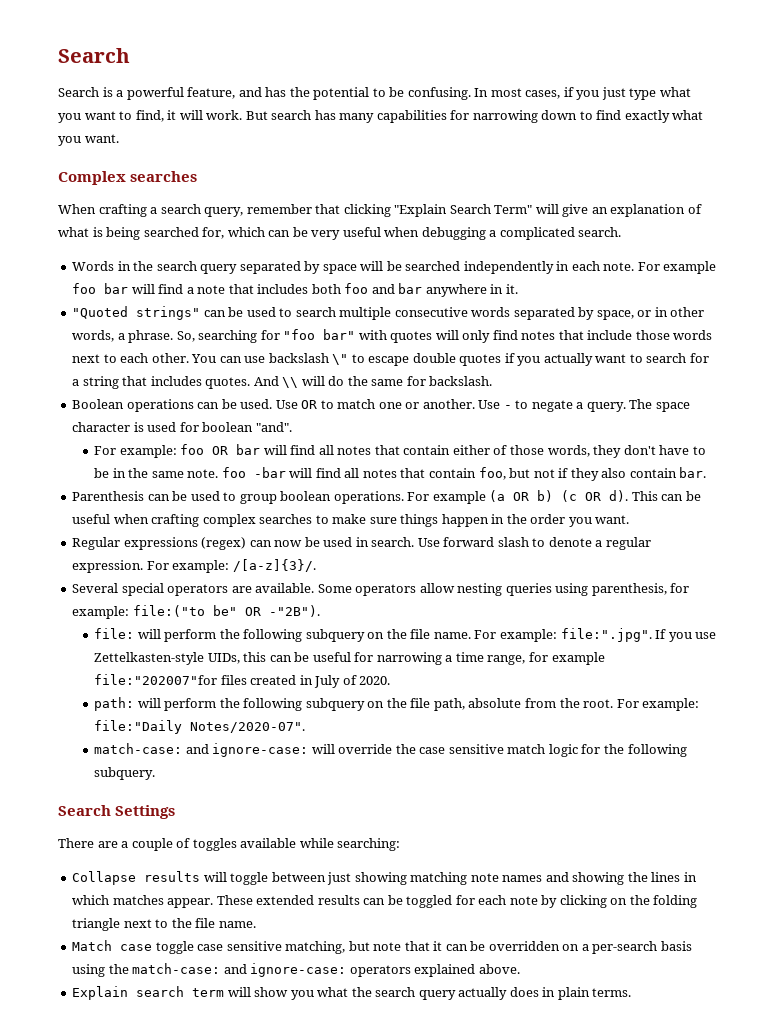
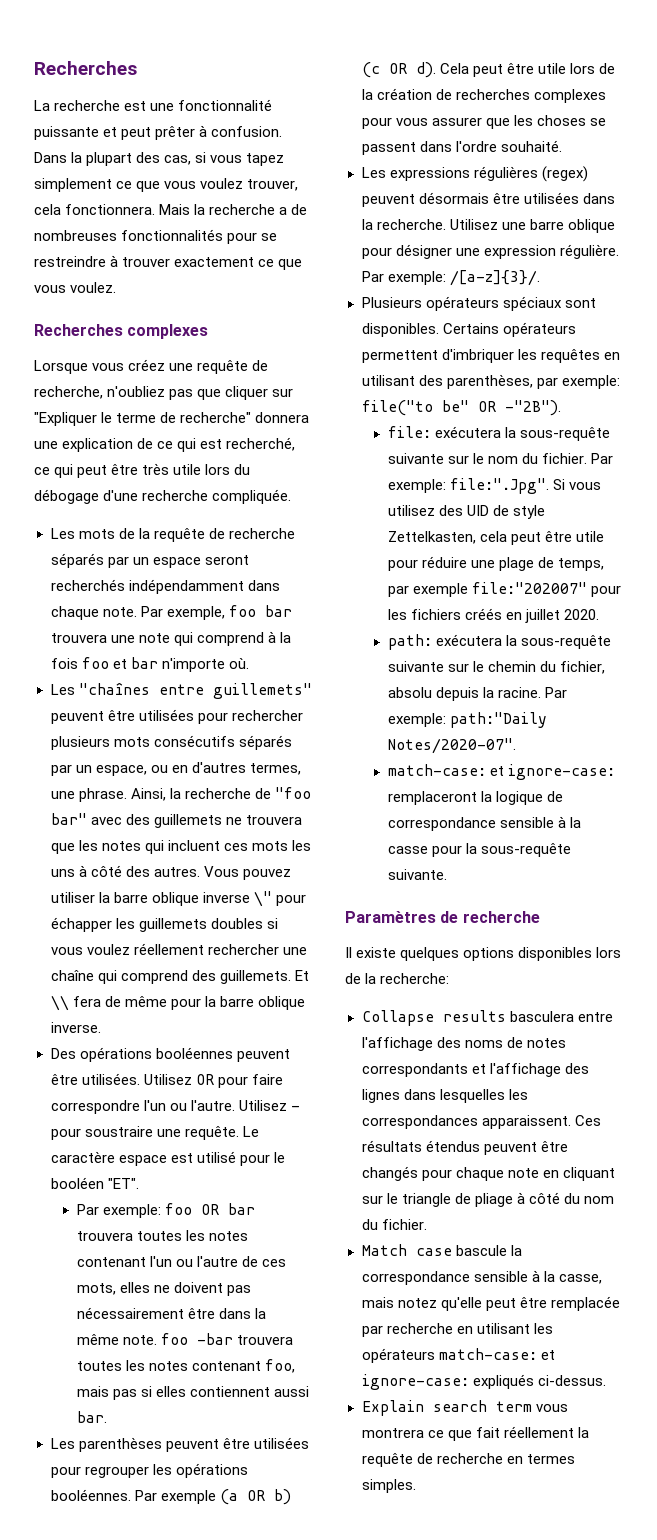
[58,48,130,63] [58,87,691,100] [58,110,704,123] [58,134,119,146] [58,171,198,185] [58,204,702,217] [58,227,622,240] [72,261,717,274] [72,283,518,297] [72,306,705,320] [72,329,713,343] [72,353,709,366] [72,376,493,389] [72,399,690,412] [72,422,292,432] [94,444,706,458] [94,467,707,481] [72,491,486,504] Search // Search is a powerful feature, and has the potential to be confusing. In most cases, if you just type what you want to find, it will work. But search has many capabilities for narrowing down to find exactly what you want. // Complex searches // When crafting a search query, remember that clicking "Explain Search Term" will give an explanation of what is being searched for, which can be very useful when debugging a complicated search. // Words in the search query separated by space will be searched independently in each note. For example foo bar will find a note that includes both foo and bar anywhere in it. // "Quoted strings" can be used to search multiple consecutive words separated by space, or in other words, a phrase. So, searching for "foo bar" with quotes will only find notes that include those words next to each other. You can use backslash \" to escape double quotes if you actually want to search for a string that includes quotes. And \\ will do the same for backslash. // Boolean operations can be used. Use OR to match one or another. Use - to negate a query. The space character is used for boolean "and". // For example: foo OR bar will find all notes that contain either of those words, they don't have to be in the same note. foo -bar will find all notes that contain foo, but not if they also contain bar. // Parenthesis can be used to group boolean operations. For example -> [34,61,137,75] [34,99,273,111] [34,125,283,140] [34,152,285,166] [34,178,299,192] [34,204,308,215] [34,229,278,244] [34,255,303,270] [34,282,117,293] [34,324,209,339] [34,359,269,374] [34,386,294,400] [34,412,310,426] [34,437,296,452] [34,463,251,478] [34,489,292,504] [50,528,295,542] [50,553,249,568] [50,579,280,594] [50,605,292,620] [50,631,291,646] [50,657,249,672] [50,683,312,699] [50,709,303,724] [50,735,292,750] [50,762,301,776] [50,787,311,802] [50,813,302,828] [50,840,311,854] [50,865,291,880] [50,891,306,907] [50,917,278,932] [50,943,307,955] [50,970,309,984] [50,995,305,1011] [50,1022,101,1033] [50,1047,290,1062] [50,1073,283,1088] [50,1100,300,1114] [50,1126,259,1140] [50,1151,285,1166] [50,1177,139,1189] [76,1203,256,1218] [76,1230,249,1241] [76,1256,287,1267] [76,1282,252,1296] [76,1307,267,1319] [76,1333,294,1345] [76,1359,296,1373] [76,1386,310,1400] [76,1411,107,1423] [50,1437,309,1452] [50,1463,248,1478] [50,1489,216,1504] Recherches // La recherche est une fonctionnalité puissante et peut prêter à confusion. Dans la plupart des cas, si vous tapez simplement ce que vous voulez trouver, cela fonctionnera. Mais la recherche a de nombreuses fonctionnalités pour se restreindre à trouver exactement ce que vous voulez. // Recherches complexes // Lorsque vous créez une requête de recherche, n'oubliez pas que cliquer sur "Expliquer le terme de recherche" donnera une explication de ce qui est recherché, ce qui peut être très utile lors du débogage d'une recherche compliquée. // Les mots de la requête de recherche séparés par un espace seront recherchés indépendamment dans chaque note. Par exemple, foo bar trouvera une note qui comprend à la fois foo et bar n'importe où. // Les "chaînes entre guillemets" peuvent être utilisées pour rechercher plusieurs mots consécutifs séparés par un espace, ou en d'autres termes, une phrase. Ainsi, la recherche de "foo bar" avec des guillemets ne trouvera que les notes qui incluent ces mots les uns à côté des autres. Vous pouvez utiliser la barre oblique inverse \" pour échapper les guillemets doubles si vous voulez réellement rechercher une chaîne qui comprend des guillemets. Et \\ fera de même pour la barre oblique inverse. // Des opérations booléennes peuvent être utilisées. Utilisez OR pour faire correspondre l'un ou l'autre. Utilisez - pour soustraire une requête. Le caractère espace est utilisé pour le booléen "ET". // Par exemple: foo OR bar trouvera toutes les notes contenant l'un ou l'autre de ces mots, elles ne doivent pas nécessairement être dans la même note. foo -bar trouvera toutes les notes contenant foo, mais pas si elles contiennent aussi bar. // Les parenthèses peuvent être utilisées pour regrouper les opérations booléennes. Par exemple
[631,491,701,501] [72,514,630,527] [72,537,651,550] [72,559,316,573] [72,583,690,596] [72,605,320,619] [94,628,717,642] [94,652,605,665] [94,674,391,688] [94,697,700,711] [94,720,306,734] [94,743,687,757] [94,767,156,780] [58,805,176,819] [58,838,401,851] [72,871,697,885] [72,895,698,908] [72,918,256,931] [72,940,692,954] [72,963,520,977] [72,986,632,1000] This can be useful when crafting complex searches to make sure things happen in the order you want. // Regular expressions (regex) can now be used in search. Use forward slash to denote a regular expression. For example: /[a-z]{3}/. // Several special operators are available. Some operators allow nesting queries using parenthesis, for example: file:("to be" OR -"2B"). // file: will perform the following subquery on the file name. For example: file:".jpg". If you use Zettelkasten-style UIDs, this can be useful for narrowing a time range, for example file:"202007"for files created in July of 2020. // path: will perform the following subquery on the file path, absolute from the root. For example: file:"Daily Notes/2020-07". // match-case: and ignore-case: will override the case sensitive match logic for the following subquery. // Search Settings // There are a couple of toggles available while searching: // Collapse results will toggle between just showing matching note names and showing the lines in which matches appear. These extended results can be toggled for each note by clicking on the folding triangle next to the file name. // Match case toggle case sensitive matching, but note that it can be overridden on a per-search basis using the match-case: and ignore-case: operators explained above. // Explain search term will show you what the search query actually does in plain terms. -> [439,63,615,77] [361,88,606,103] [361,115,606,129] [361,140,562,155] [361,166,588,182] [361,192,615,207] [361,219,615,233] [361,244,619,259] [361,270,540,286] [361,296,596,311] [361,322,576,337] [361,349,620,363] [361,374,620,389] [361,400,561,416] [387,426,611,441] [387,453,614,464] [387,478,602,494] [387,505,546,519] [387,531,605,545] [387,556,605,571] [387,582,622,597] [387,608,600,623] [387,634,612,650] [387,661,606,674] [387,687,568,701] [387,712,547,728] [387,738,516,754] [387,764,616,780] [387,791,564,805] [387,816,582,831] [387,843,572,857] [387,869,447,880] [345,911,540,923] [345,947,622,961] [345,973,450,984] [361,1010,613,1026] [361,1037,566,1051] [361,1063,589,1077] [361,1089,528,1103] [361,1115,601,1129] [361,1140,568,1155] [361,1166,615,1181] [361,1192,614,1207] [361,1219,427,1230] [361,1244,522,1256] [361,1270,602,1285] [361,1296,620,1311] [361,1323,553,1337] [361,1348,555,1363] [361,1374,606,1390] [361,1400,568,1416] [361,1426,589,1441] [361,1453,575,1467] [361,1479,416,1493] Cela peut être utile lors de la création de recherches complexes pour vous assurer que les choses se passent dans l'ordre souhaité. // Les expressions régulières (regex) peuvent désormais être utilisées dans la recherche. Utilisez une barre oblique pour désigner une expression régulière. Par exemple: /[a-z]{3}/. // Plusieurs opérateurs spéciaux sont disponibles. Certains opérateurs permettent d'imbriquer les requêtes en utilisant des parenthèses, par exemple: file("to be" OR -"2B"). // file: exécutera la sous-requête suivante sur le nom du fichier. Par exemple: file:".Jpg". Si vous utilisez des UID de style Zettelkasten, cela peut être utile pour réduire une plage de temps, par exemple file:"202007" pour les fichiers créés en juillet 2020. // path: exécutera la sous-requête suivante sur le chemin du fichier, absolu depuis la racine. Par exemple: path:"Daily Notes/2020-07". // match-case: et ignore-case: remplaceront la logique de correspondance sensible à la casse pour la sous-requête suivante. // Paramètres de recherche // Il existe quelques options disponibles lors de la recherche: // Collapse results basculera entre l'affichage des noms de notes correspondants et l'affichage des lignes dans lesquelles les correspondances apparaissent. Ces résultats étendus peuvent être changés pour chaque note en cliquant sur le triangle de pliage à côté du nom du fichier. // Match case bascule la correspondance sensible à la casse, mais notez qu'elle peut être remplacée par recherche en utilisant les opérateurs match-case: et ignore-case: expliqués ci-dessus. // Explain search term vous montrera ce que fait réellement la requête de recherche en termes simples.

